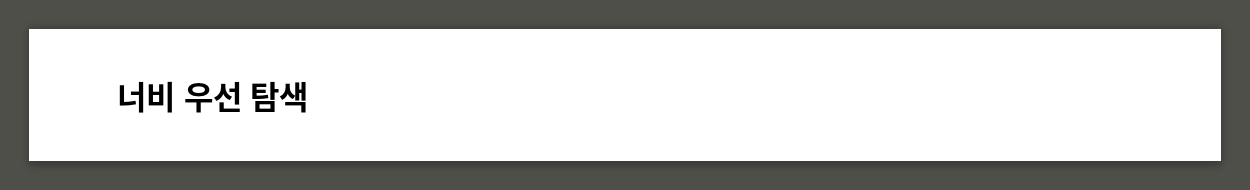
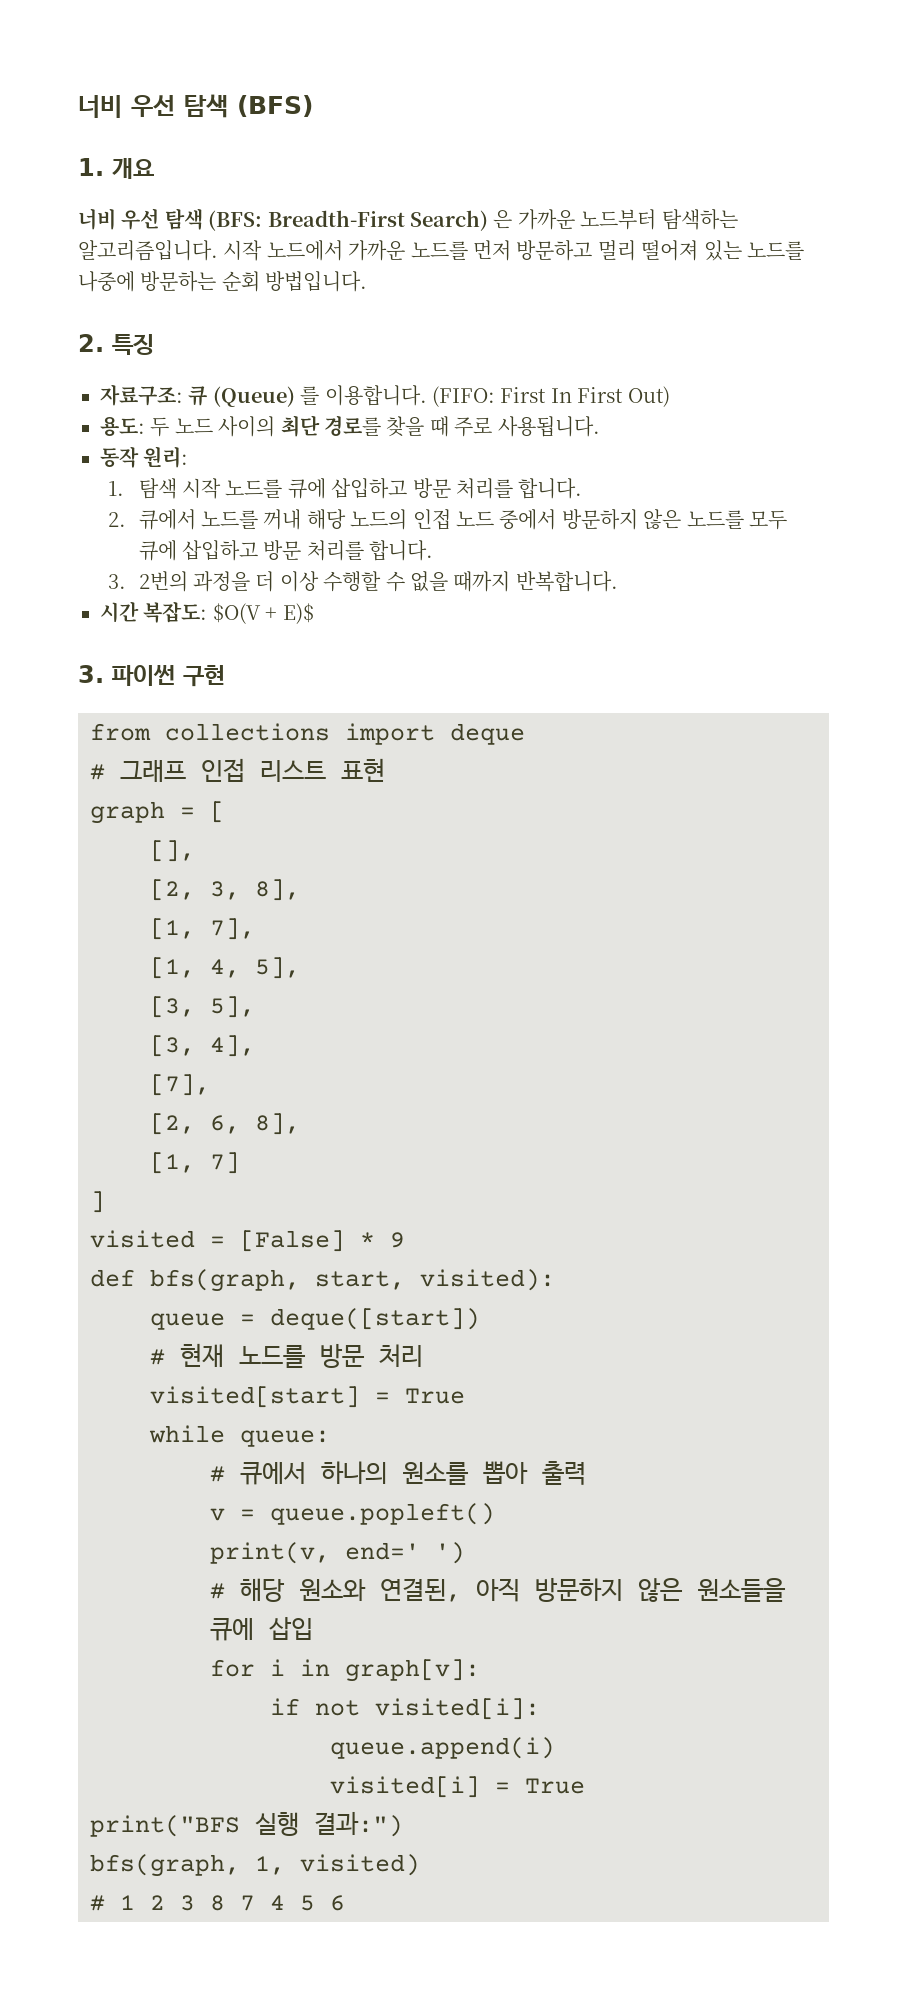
[117,81,309,113] 너비 우선 탐색 -> [78,94,313,118] [78,158,154,179] [78,208,738,231] [78,240,804,261] [78,271,368,292] [78,334,154,355] [100,384,670,407] [100,415,600,437] [100,446,189,468] [108,478,583,499] [108,509,788,530] [138,540,434,561] [108,571,618,592] [100,601,314,624] [78,665,225,687] [90,723,525,745] [90,758,385,782] [90,801,225,824] [150,840,195,862] [150,879,300,901] [150,918,255,940] [150,957,300,979] [150,996,255,1018] [150,1035,255,1057] [150,1074,210,1096] [150,1113,300,1135] [150,1152,240,1174] [90,1191,105,1213] [90,1230,405,1252] [90,1269,555,1292] [150,1308,480,1330] [150,1343,423,1368] [150,1386,465,1408] [149,1425,330,1447] [210,1461,586,1485] [210,1503,495,1525] [210,1542,465,1564] [210,1577,786,1602] [210,1617,313,1641] [210,1659,480,1682] [270,1698,540,1720] [330,1737,555,1759] [330,1776,585,1798] [90,1811,403,1837] [90,1854,420,1877] [90,1895,345,1911] 너비 우선 탐색 (BFS) // 1. 개요 // 너비 우선 탐색 (BFS: Breadth-First Search) 은 가까운 노드부터 탐색하는 알고리즘입니다. 시작 노드에서 가까운 노드를 먼저 방문하고 멀리 떨어져 있는 노드를 나중에 방문하는 순회 방법입니다. // 2. 특징 // 자료구조: 큐 (Queue) 를 이용합니다. (FIFO: First In First Out) // 용도: 두 노드 사이의 최단 경로를 찾을 때 주로 사용됩니다. // 동작 원리: // 1. 탐색 시작 노드를 큐에 삽입하고 방문 처리를 합니다. // 2. 큐에서 노드를 꺼내 해당 노드의 인접 노드 중에서 방문하지 않은 노드를 모두 큐에 삽입하고 방문 처리를 합니다. // 3. 2번의 과정을 더 이상 수행할 수 없을 때까지 반복합니다. // 시간 복잡도: $O(V + E)$ // 3. 파이썬 구현 // from collections import deque // # 그래프 인접 리스트 표현 // graph = [ // [], // [2, 3, 8], // [1, 7], // [1, 4, 5], // [3, 5], // [3, 4], // [7], // [2, 6, 8], // [1, 7] // ] // visited = [False] * 9 // def bfs(graph, start, visited): // queue = deque([start]) // # 현재 노드를 방문 처리 // visited[start] = True // while queue: // # 큐에서 하나의 원소를 뽑아 출력 // v = queue.popleft() // print(v, end=' ') // # 해당 원소와 연결된, 아직 방문하지 않은 원소들을 큐에 삽입 // for i in graph[v]: // if not visited[i]: // queue.append(i) // visited[i] = True // print("BFS 실행 결과:") // bfs(graph, 1, visited) // # 1 2 3 8 7 4 5 6

